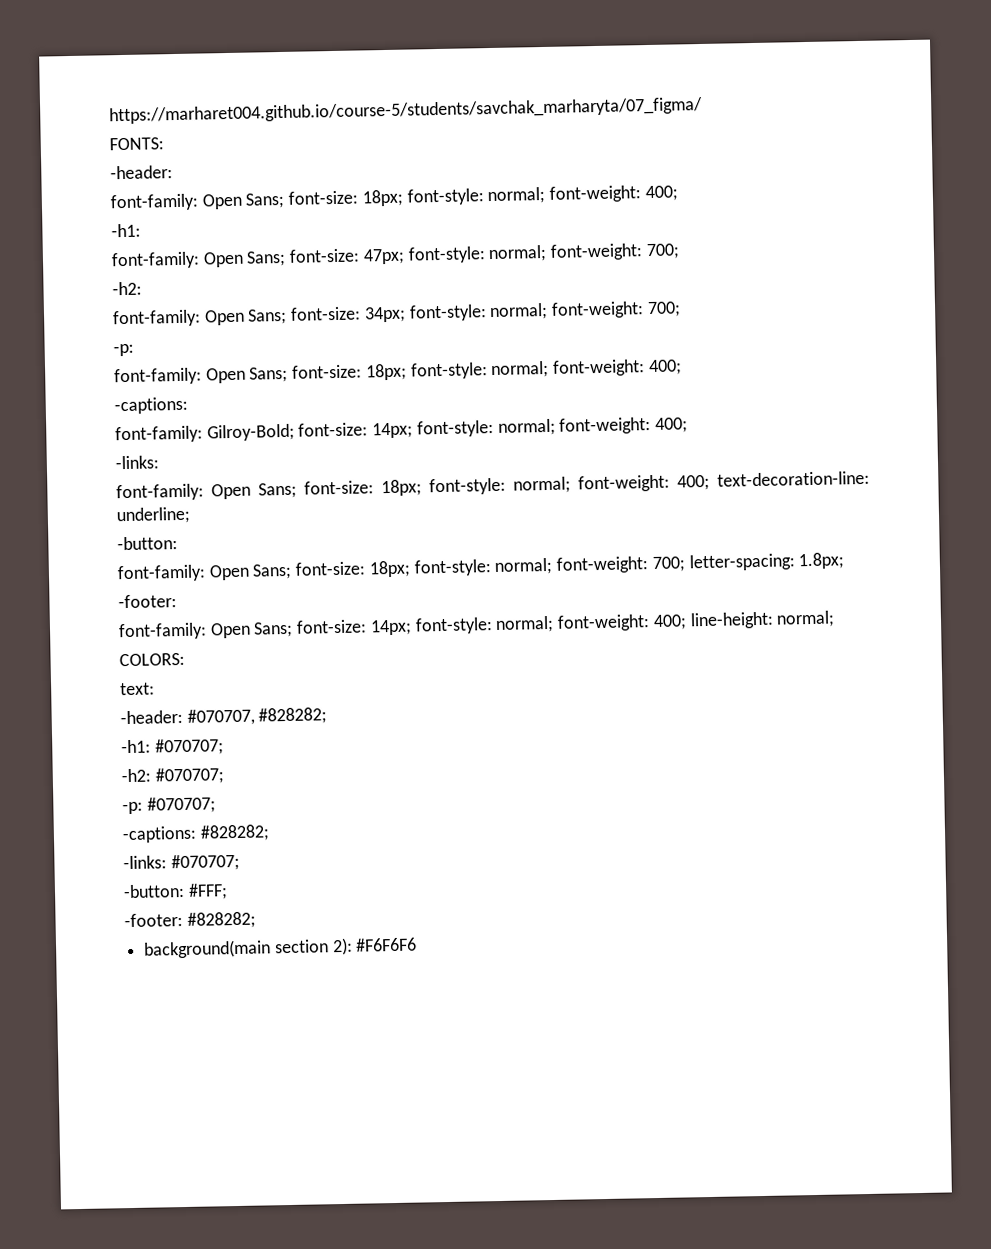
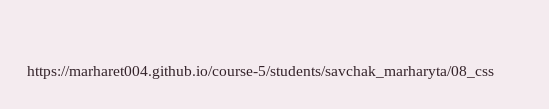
[109,96,703,125] [109,137,164,151] [110,165,173,180] [110,185,678,212] [111,223,141,238] [111,243,680,270] [112,281,142,296] [112,301,681,328] [113,343,134,357] [114,359,682,386] [114,396,188,415] [115,417,689,444] [115,455,159,470] [116,470,870,502] [116,506,191,525] [117,536,178,551] [117,552,845,583] [118,594,177,609] [118,610,836,641] [119,652,185,667] [120,682,155,696] [120,707,328,726] [121,738,224,756] [121,767,224,785] [122,796,216,815] [122,824,270,844] [123,853,240,872] [123,883,228,900] [124,911,256,929] [143,937,418,959] https://marharet004.github.io/course-5/students/savchak_marharyta/07_figma/ // FONTS: // -header: // font-family: Open Sans; font-size: 18px; font-style: normal; font-weight: 400; // -h1: // font-family: Open Sans; font-size: 47px; font-style: normal; font-weight: 700; // -h2: // font-family: Open Sans; font-size: 34px; font-style: normal; font-weight: 700; // -p: // font-family: Open Sans; font-size: 18px; font-style: normal; font-weight: 400; // -captions: // font-family: Gilroy-Bold; font-size: 14px; font-style: normal; font-weight: 400; // -links: // font-family: Open Sans; font-size: 18px; font-style: normal; font-weight: 400; text-decoration-line: underline; // -button: // font-family: Open Sans; font-size: 18px; font-style: normal; font-weight: 700; letter-spacing: 1.8px; // -footer: // font-family: Open Sans; font-size: 14px; font-style: normal; font-weight: 400; line-height: normal; // COLORS: // text: // -header: #070707, #828282; // -h1: #070707; // -h2: #070707; // -p: #070707; // -captions: #828282; // -links: #070707; // -button: #FFF; // -footer: #828282; // background(main section 2): #F6F6F6 -> [27,66,494,79] https://marharet004.github.io/course-5/students/savchak_marharyta/08_css

